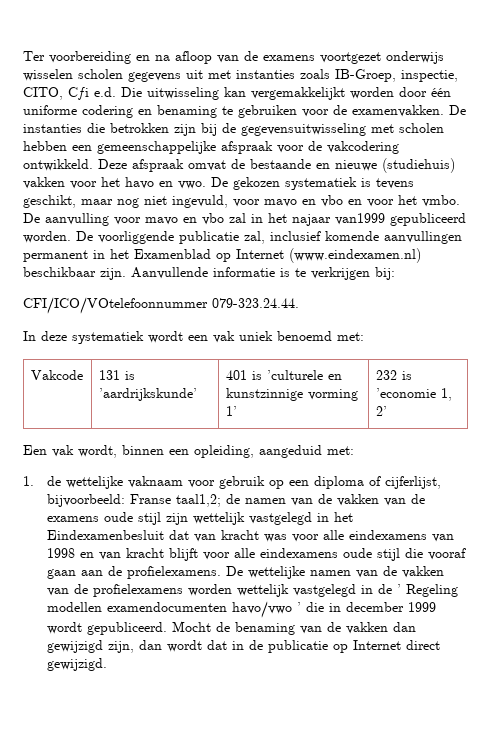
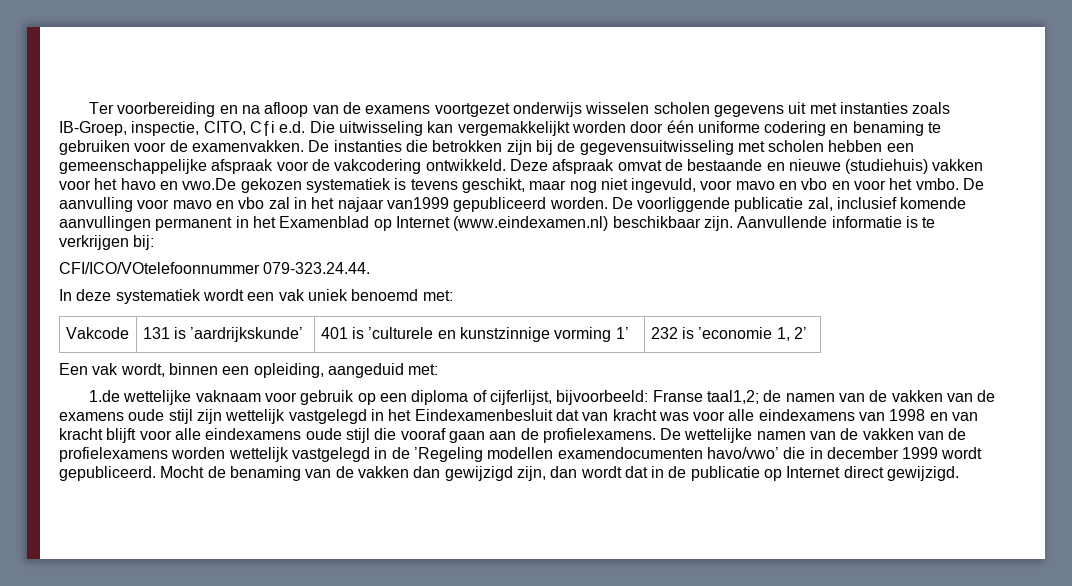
[178,177,228,189] vwo. De -> [182,178,237,190] vwo.De
[23,476,62,486] 1. de -> [89,390,121,402] 1.de
[397,584,459,597] [47,601,302,618] ’ Regeling modellen examendocumenten havo/vwo ’ -> [413,447,779,462] ’Regeling modellen examendocumenten havo/vwo’

